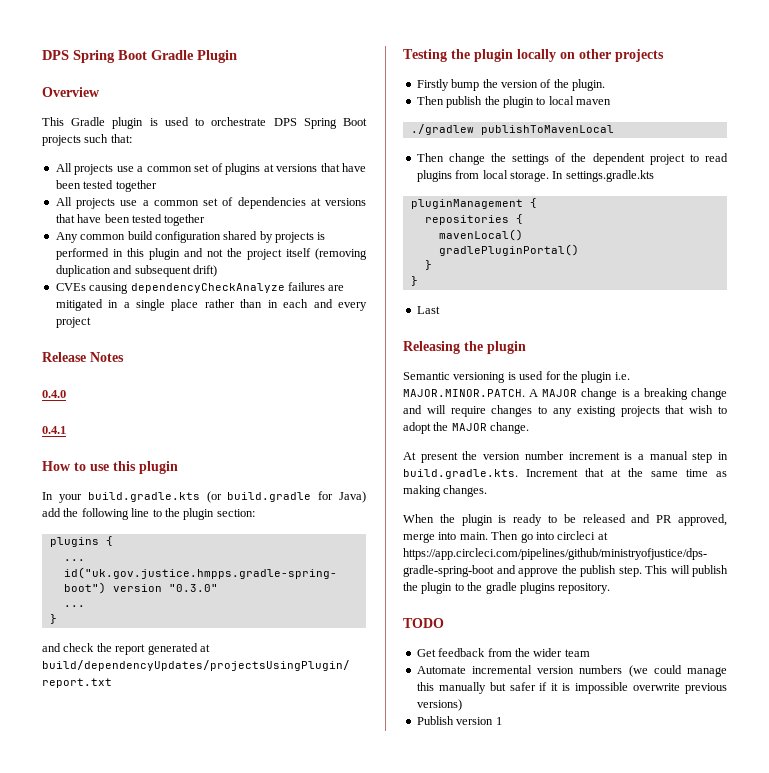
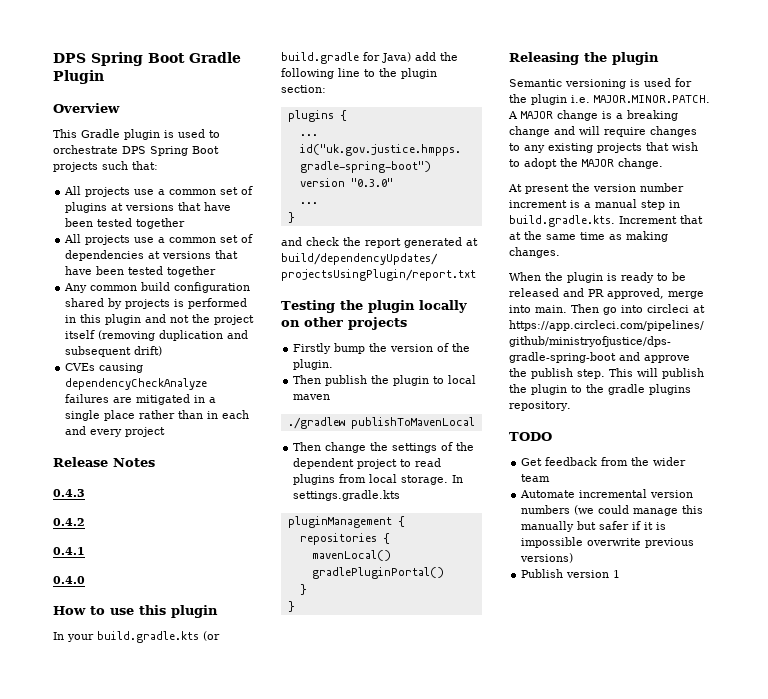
[42,390,66,398] 0.4.0 -> [53,489,85,497] [53,518,85,526] 0.4.3 // 0.4.2
(66, 430) none -> [53,576,85,584] // 0.4.0
[416,306,440,314] // Last -> (295, 606) none

